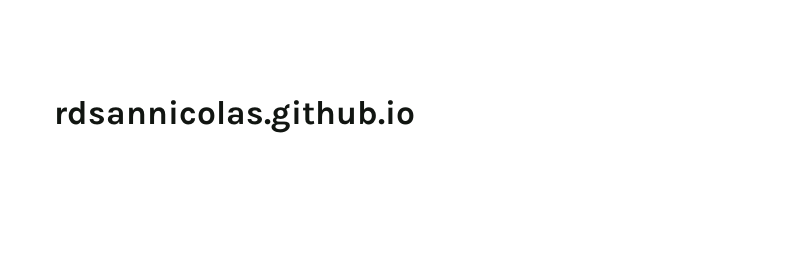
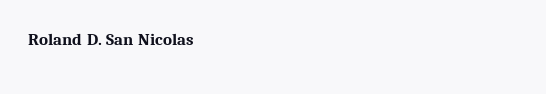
[54,100,415,133] rdsannicolas.github.io -> [28,33,194,45] Roland D. San Nicolas

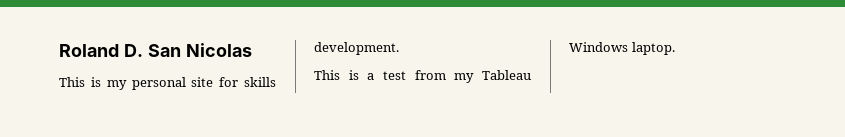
(194, 39) none -> [59,77,276,90] [314,42,399,55] [314,70,531,83] [569,42,675,55] // This is my personal site for skills development. // This is a test from my Tableau Windows laptop.

